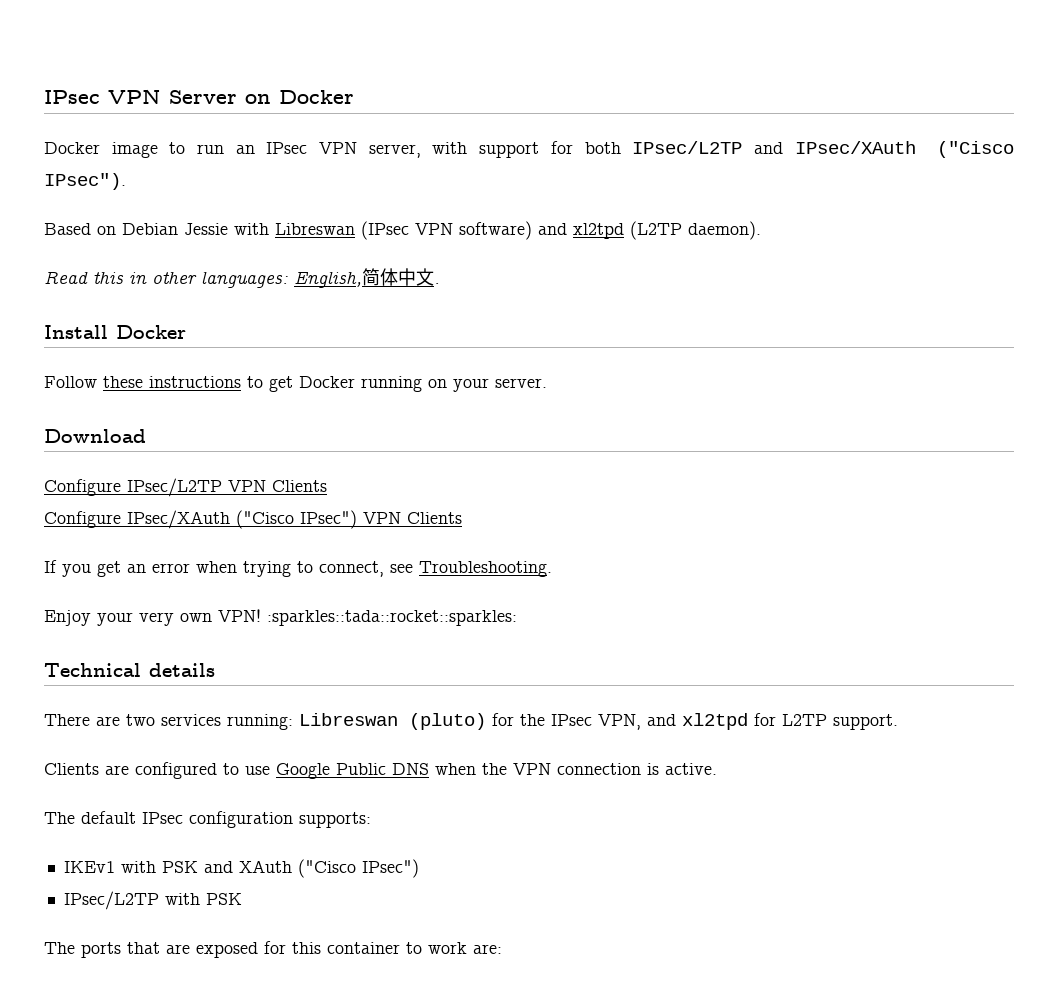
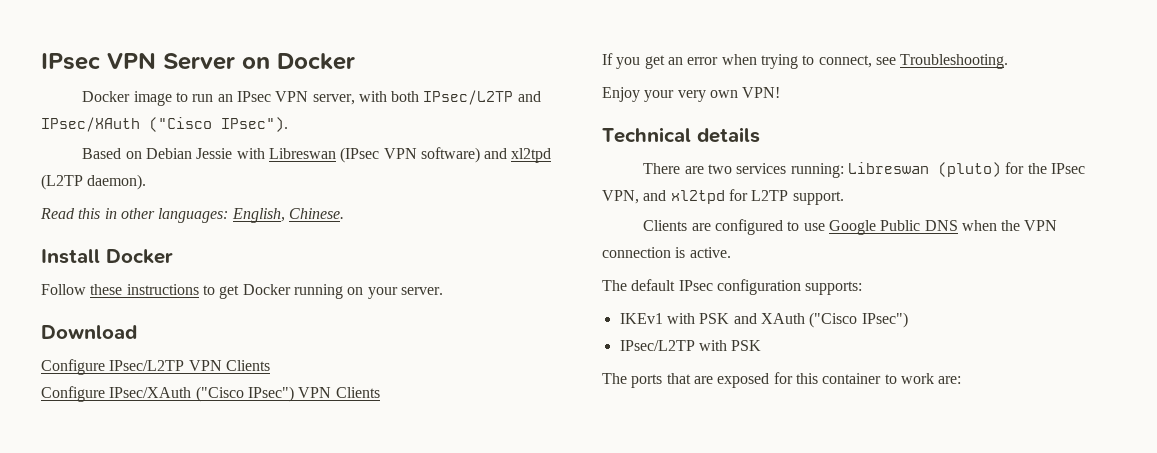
[479,141,573,158] support for -> (387, 96) none
[362,268,440,286] 简体中文. -> [288,208,344,219] Chinese.
[267,610,517,626] :sparkles::tada::rocket::sparkles: -> (781, 92) none

